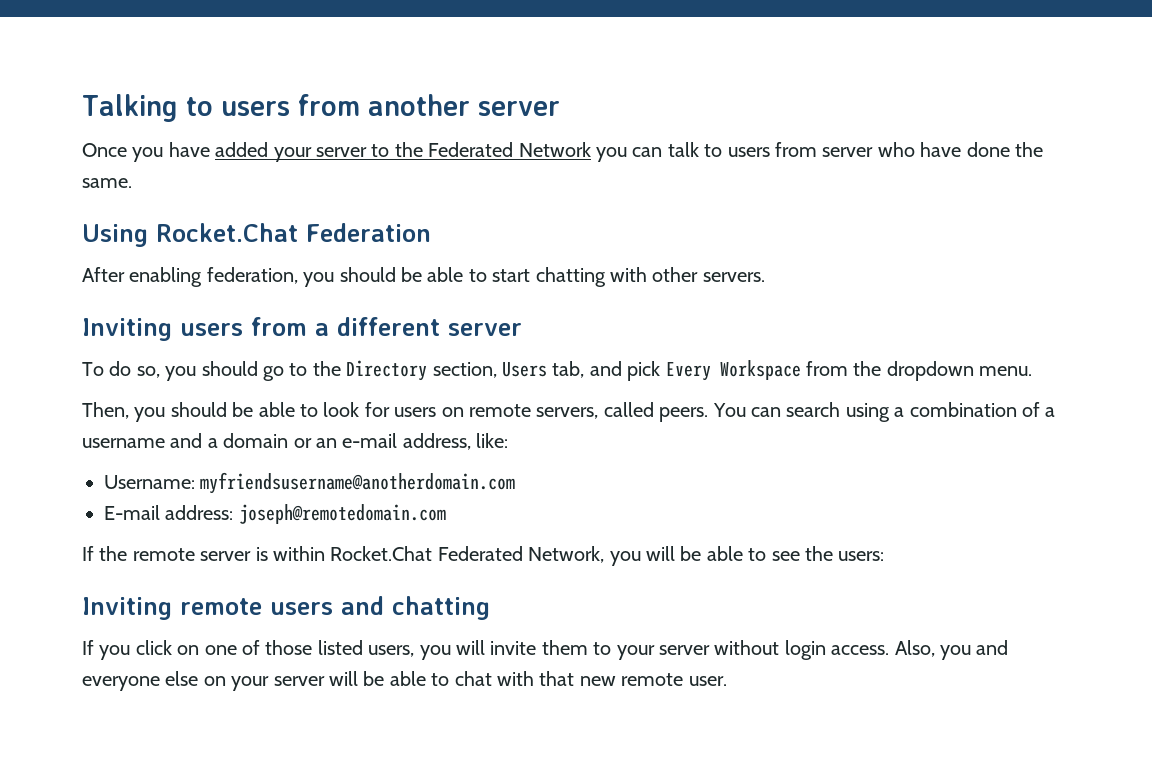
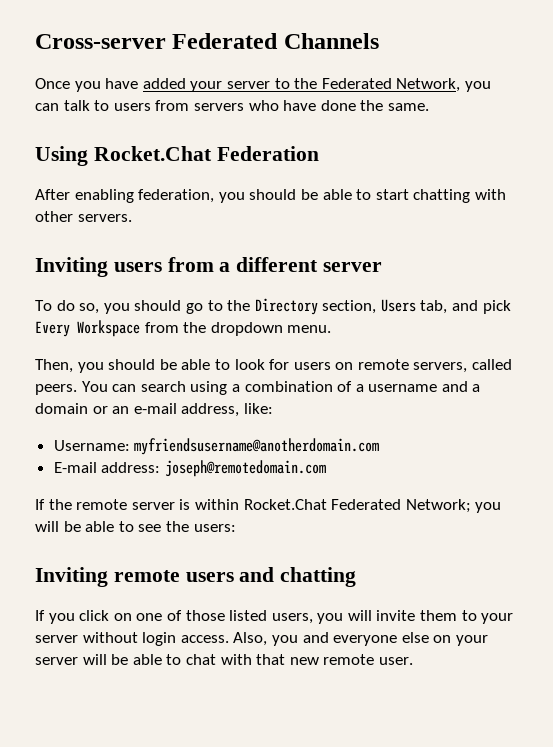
[82,94,560,122] Talking to users from another server -> [35,33,379,49] Cross-server Federated Channels
[518,142,591,157] Network -> [396,78,461,92] Network,
[822,147,874,157] server -> [193,103,244,111] servers
[528,546,605,563] Network, -> [405,499,471,513] Network;

